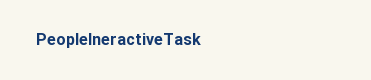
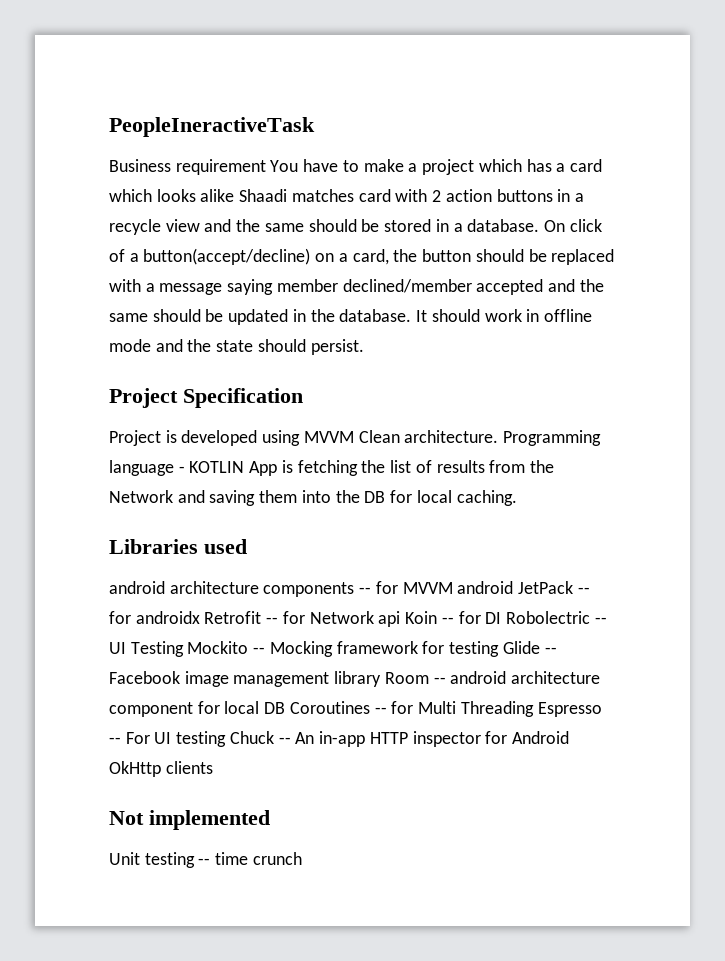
(201, 40) none -> [109,159,602,175] [109,189,584,202] [109,219,602,235] [109,248,615,265] [109,279,604,295] [109,309,592,325] [109,339,364,355] [109,388,303,408] [109,430,602,446] [109,460,554,476] [109,490,517,506] [109,539,247,554] [109,581,590,597] [109,611,607,627] [109,641,557,657] [109,671,601,687] [109,701,602,717] [109,731,569,747] [109,761,213,777] [109,810,270,830] [109,852,302,868] // Business requirement You have to make a project which has a card which looks alike Shaadi matches card with 2 action buttons in a recycle view and the same should be stored in a database. On click of a button(accept/decline) on a card, the button should be replaced with a message saying member declined/member accepted and the same should be updated in the database. It should work in offline mode and the state should persist. // Project Specification // Project is developed using MVVM Clean architecture. Programming language - KOTLIN App is fetching the list of results from the Network and saving them into the DB for local caching. // Libraries used // android architecture components -- for MVVM android JetPack -- for androidx Retrofit -- for Network api Koin -- for DI Robolectric -- UI Testing Mockito -- Mocking framework for testing Glide -- Facebook image management library Room -- android architecture component for local DB Coroutines -- for Multi Threading Espresso -- For UI testing Chuck -- An in-app HTTP inspector for Android OkHttp clients // Not implemented // Unit testing -- time crunch

